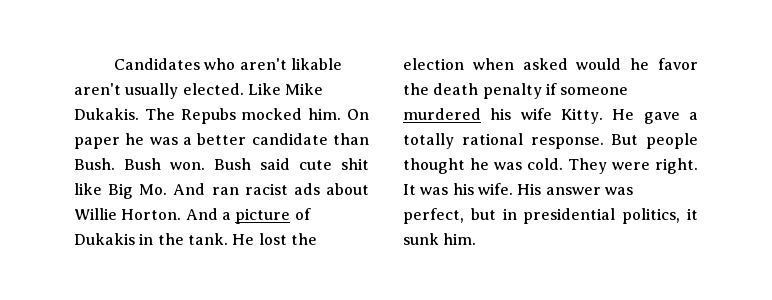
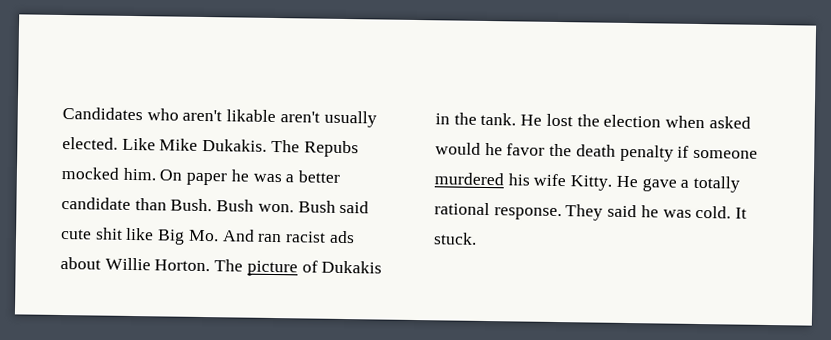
[185,208,231,220] And a -> [214,259,244,272] The
[611,133,698,149] [403,158,698,174] [403,183,633,195] [403,208,698,224] [403,233,477,245] But people thought he was cold. They were right. It was his wife. His answer was perfect, but in presidential politics, it sunk him. -> [565,204,748,221] [433,232,477,245] They said he was cold. It stuck.

